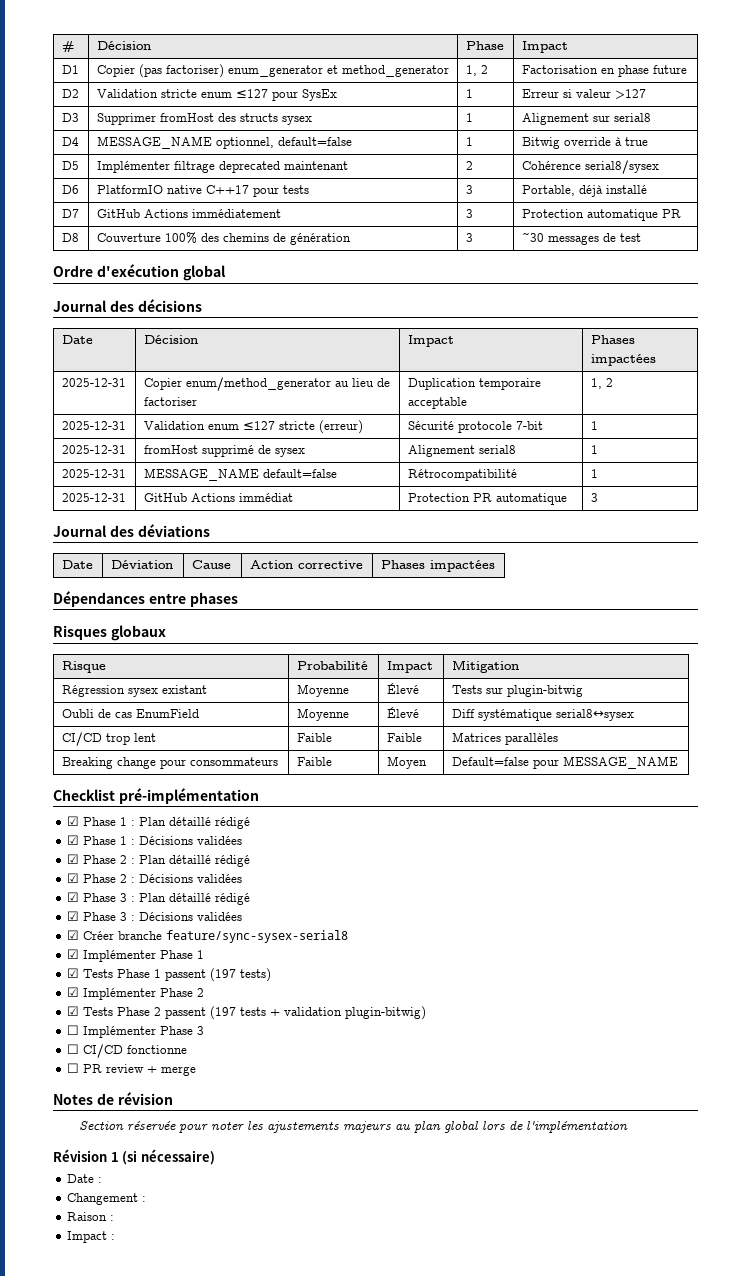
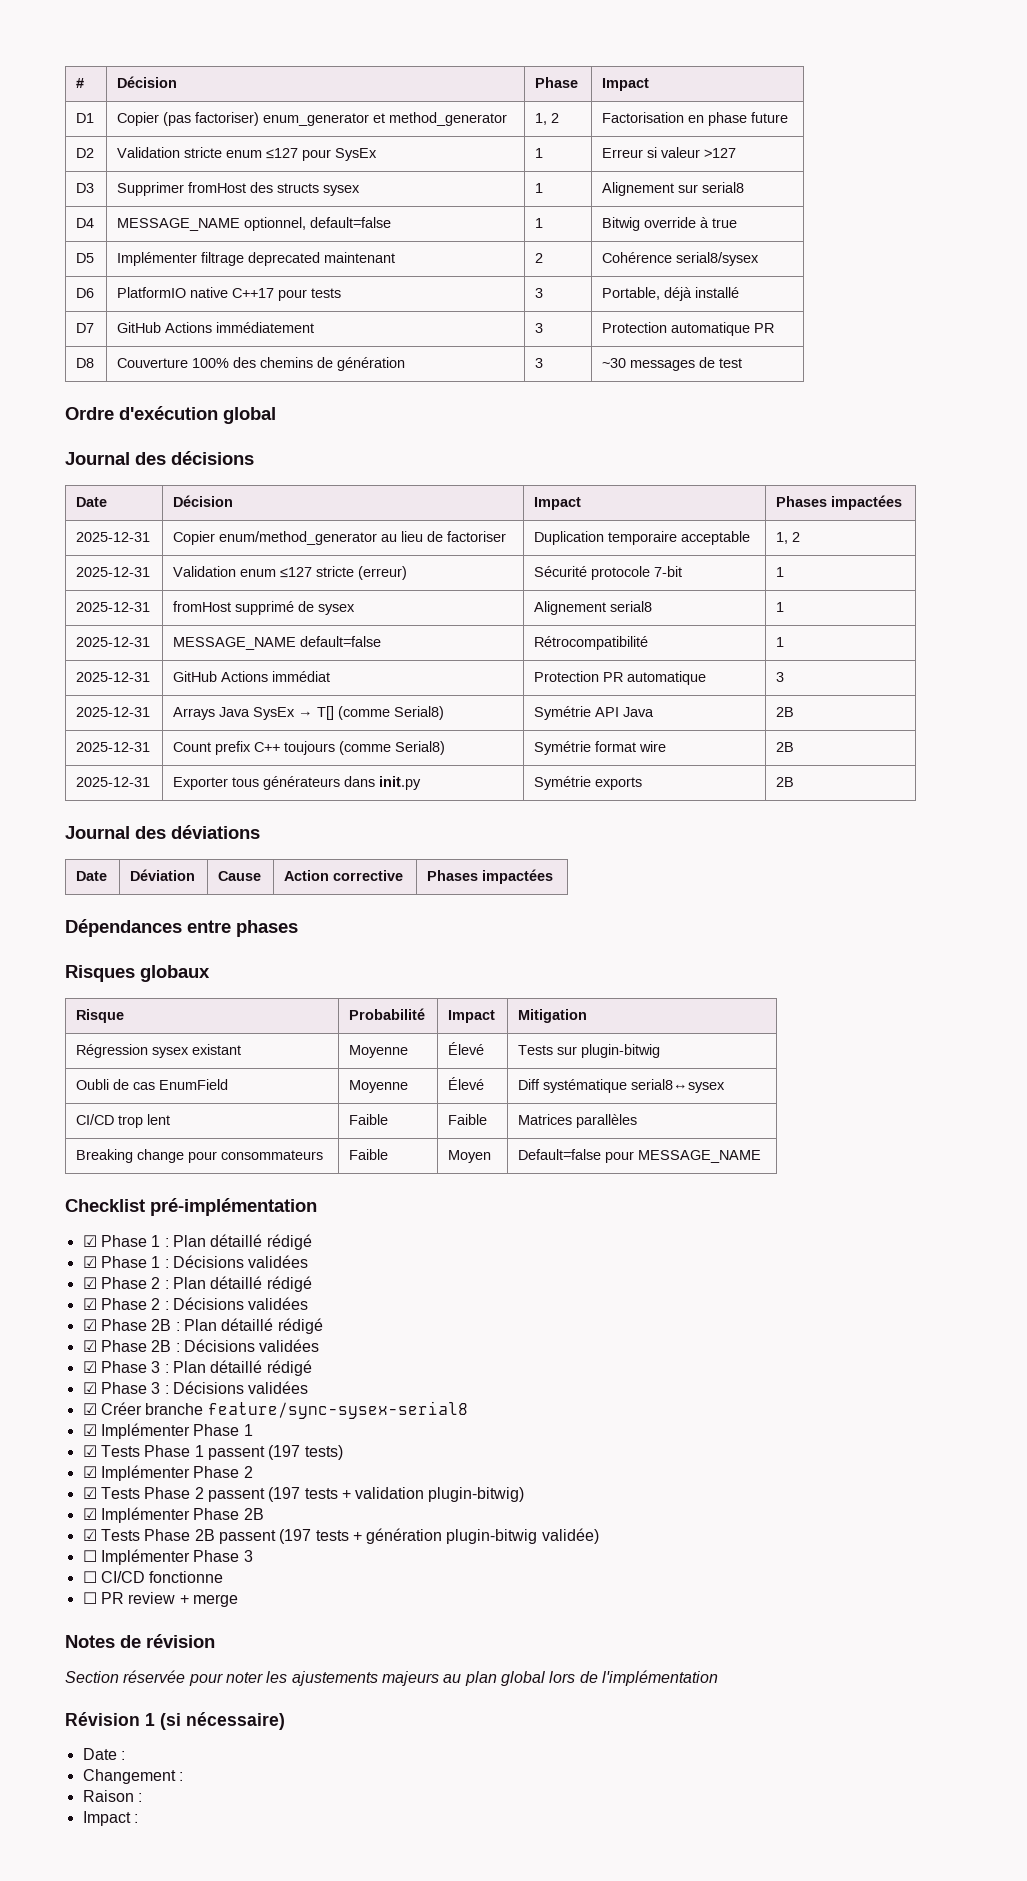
(598, 497) none -> [76,707,151,717] [173,706,445,720] [534,706,655,720] [776,707,795,717] [76,742,151,752] [173,741,446,755] [534,741,667,755] [776,742,795,752] [76,777,151,787] [173,776,422,790] [534,776,643,790] [776,777,795,787] // 2025-12-31 | Arrays Java SysEx → T[] (comme Serial8) | Symétrie API Java | 2B // 2025-12-31 | Count prefix C++ toujours (comme Serial8) | Symétrie format wire | 2B // 2025-12-31 | Exporter tous générateurs dans init.py | Symétrie exports | 2B
(242, 878) none -> [82,1318,323,1334] [82,1339,320,1352] // ☑ Phase 2B : Plan détaillé rédigé // ☑ Phase 2B : Décisions validées
(426, 1013) none -> [82,1507,264,1523] [82,1528,599,1544] // ☑ Implémenter Phase 2B // ☑ Tests Phase 2B passent (197 tests + génération plugin-bitwig validée)

